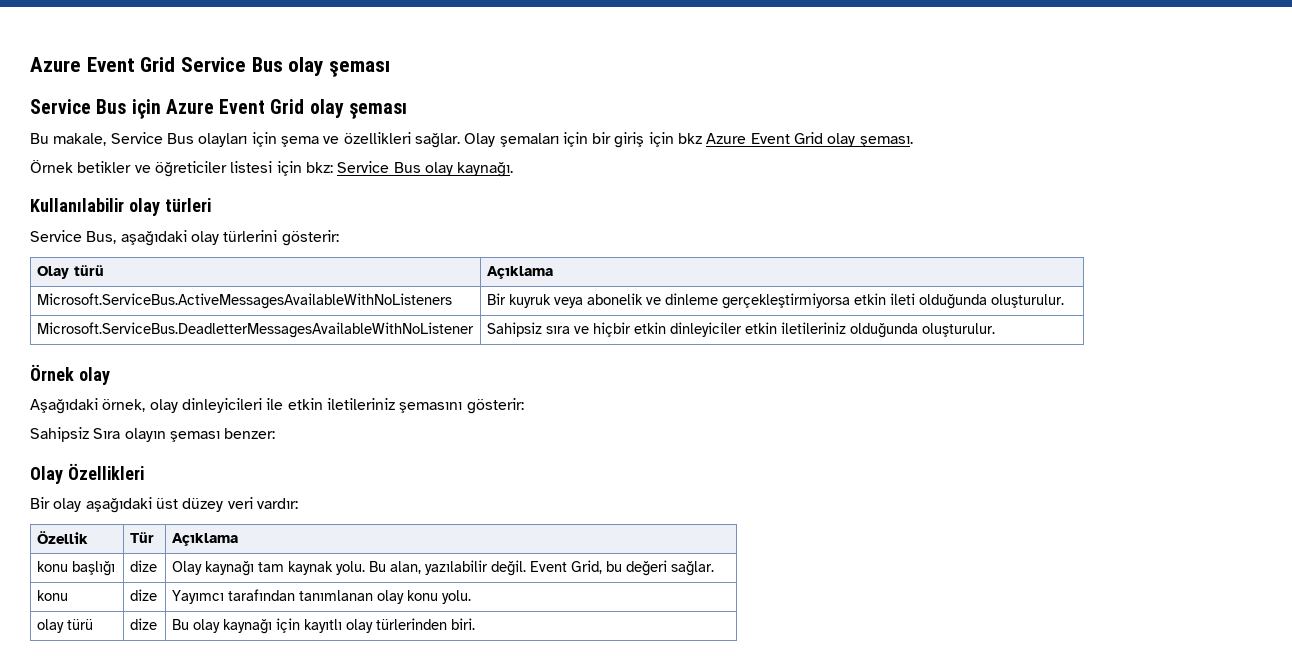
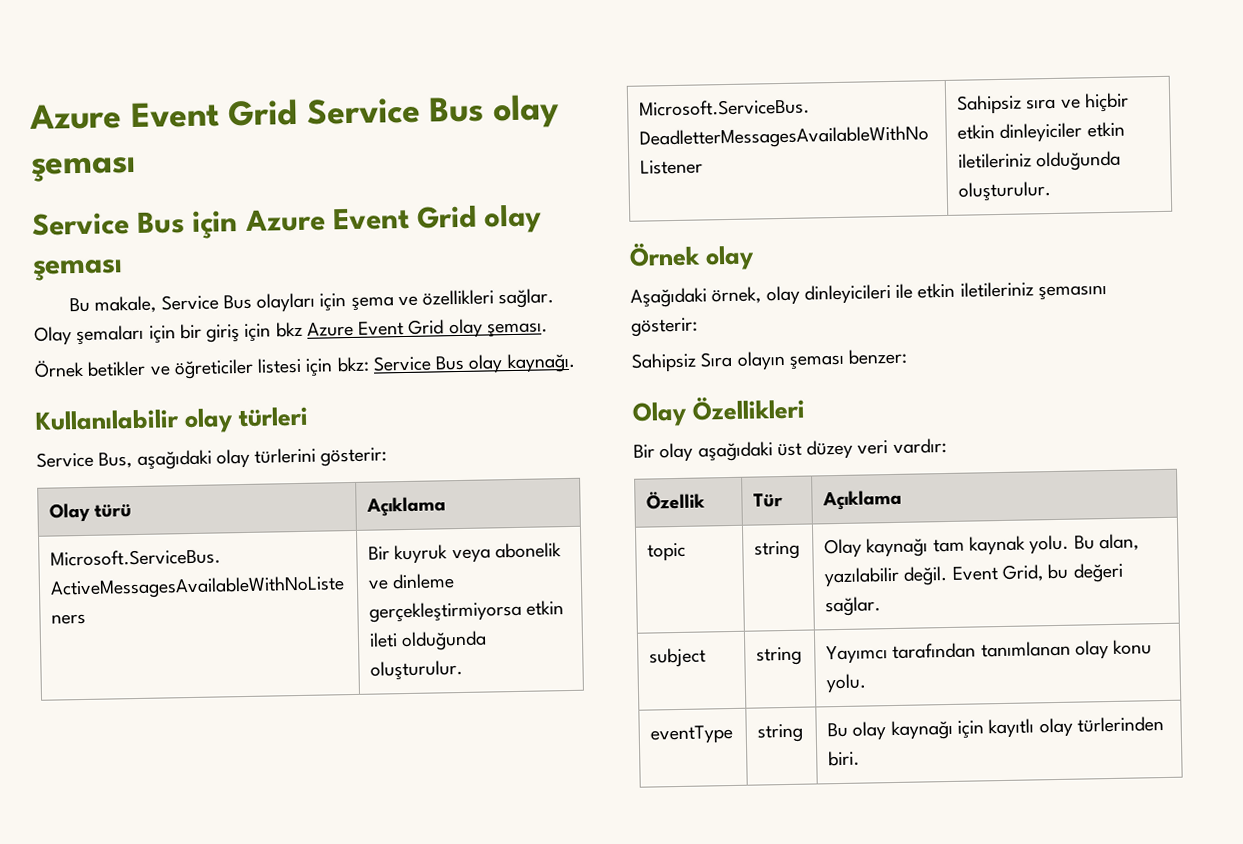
[36,561,115,576] [129,560,157,572] konu başlığı | dize -> [647,542,687,562] [754,540,801,560] topic | string
[36,590,68,601] [129,589,157,601] konu | dize -> [649,647,707,668] [756,646,803,666] subject | string
[36,619,93,633] [129,618,157,630] olay türü | dize -> [650,724,734,745] [757,723,804,743] eventType | string

